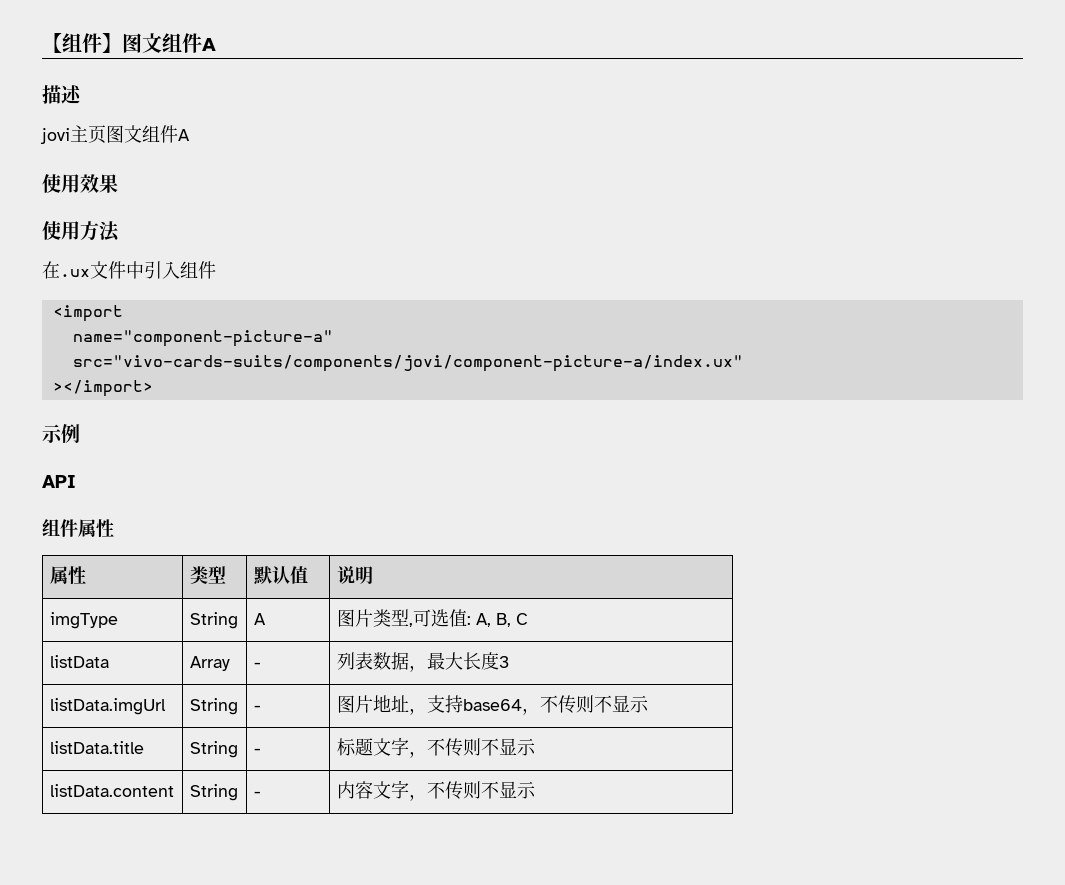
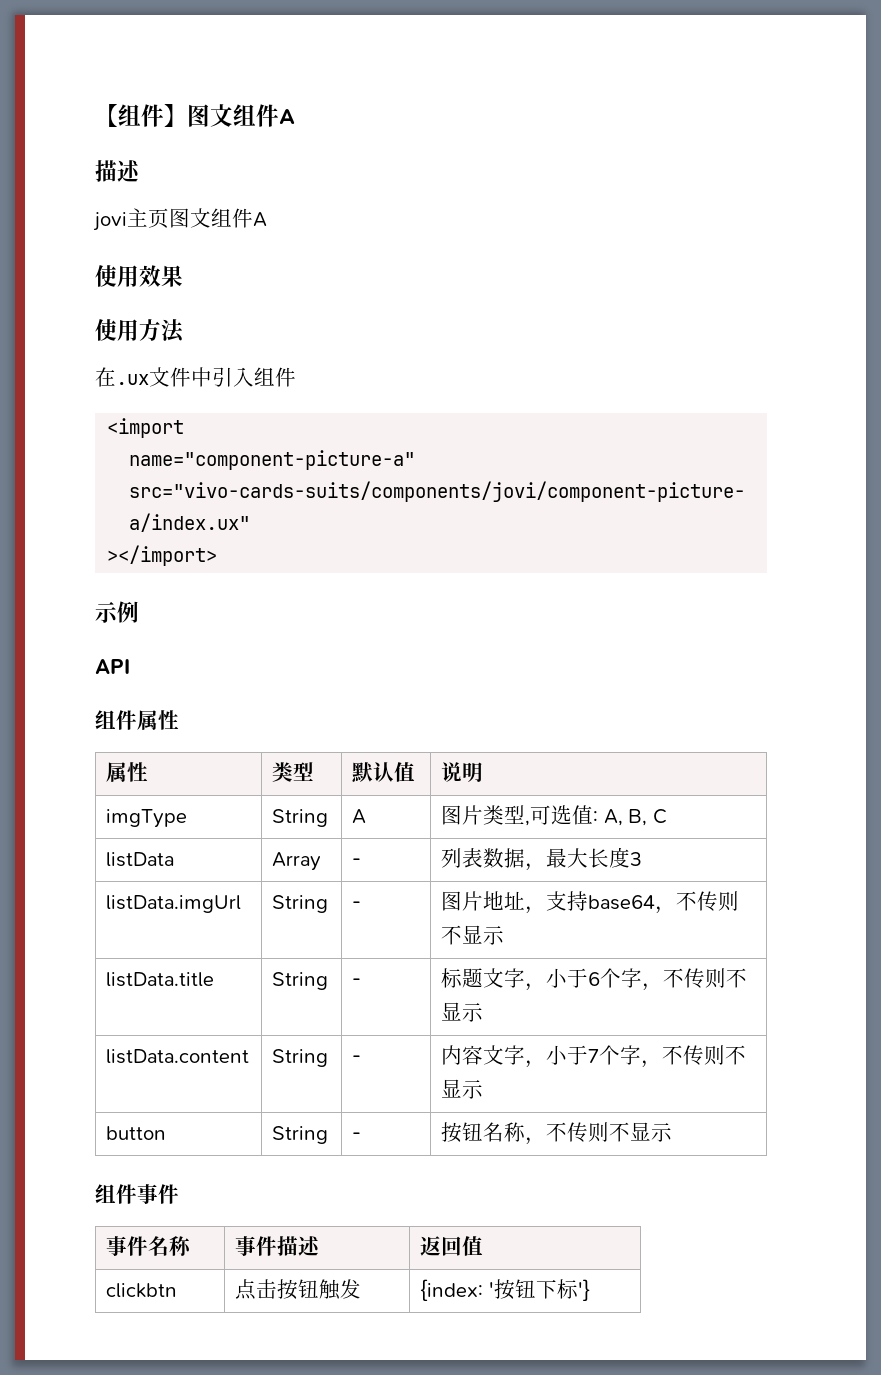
(427, 754) none -> [546,968,664,991] 小于6个字，
[426,781,536,800] 不传则不显示 -> [546,1045,747,1068] [441,1079,484,1099] [106,1126,167,1140] [272,1126,329,1144] [352,1132,362,1140] [441,1122,673,1145] [95,1184,179,1204] [106,1236,192,1256] [235,1236,321,1256] [420,1236,484,1256] [106,1283,178,1298] [235,1279,362,1300] [420,1279,590,1301] 小于7个字，不传则不显示 // button | String | - | 按钮名称，不传则不显示 // 组件事件 // 事件名称 | 事件描述 | 返回值 // clickbtn | 点击按钮触发 | {index: '按钮下标'}

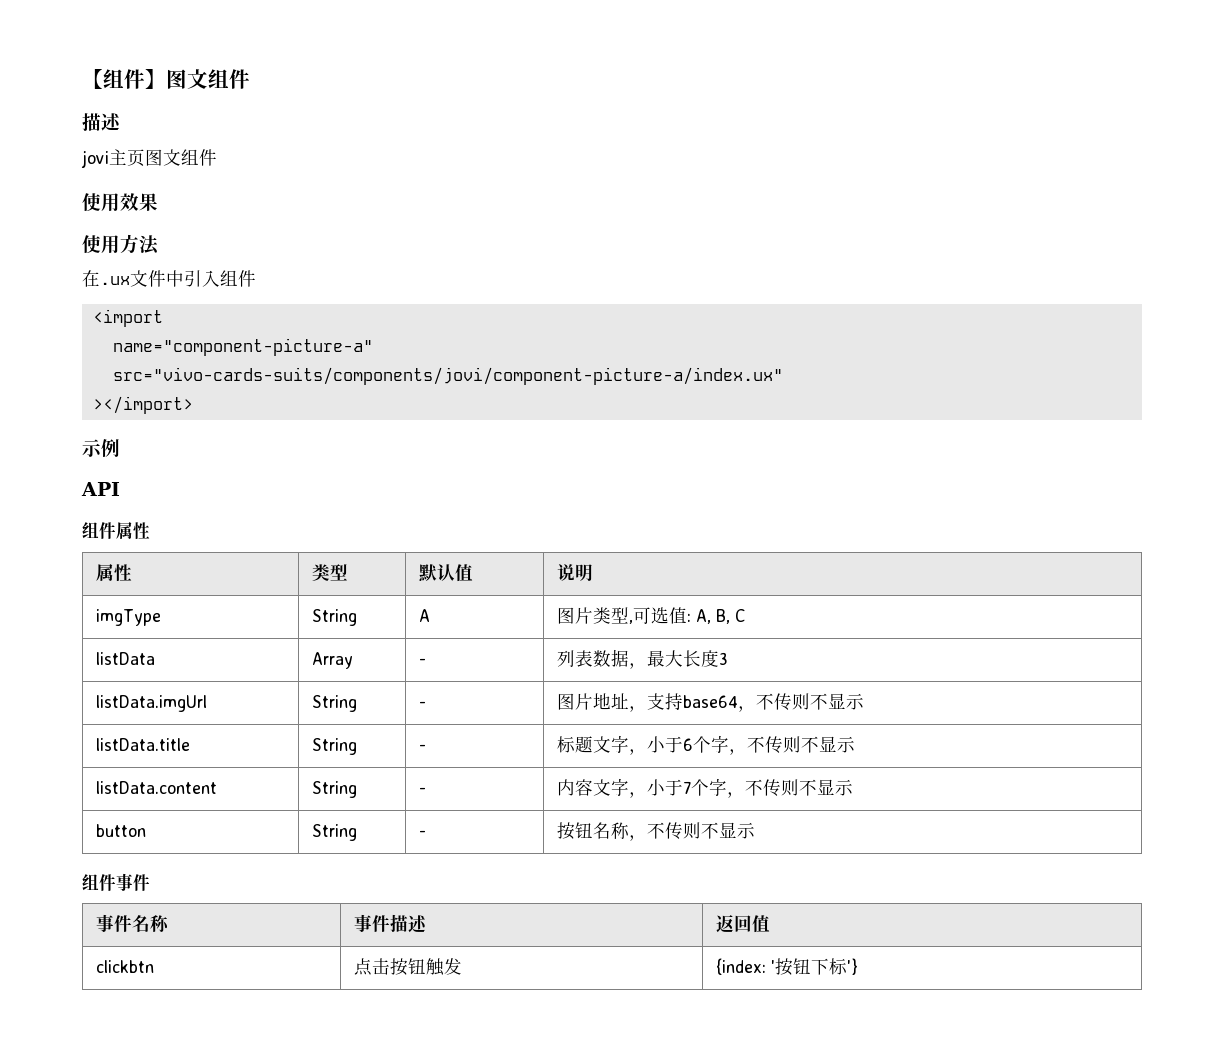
[279,109,295,124] A -> (250, 79) none
[253,212,267,227] A -> (217, 157) none

